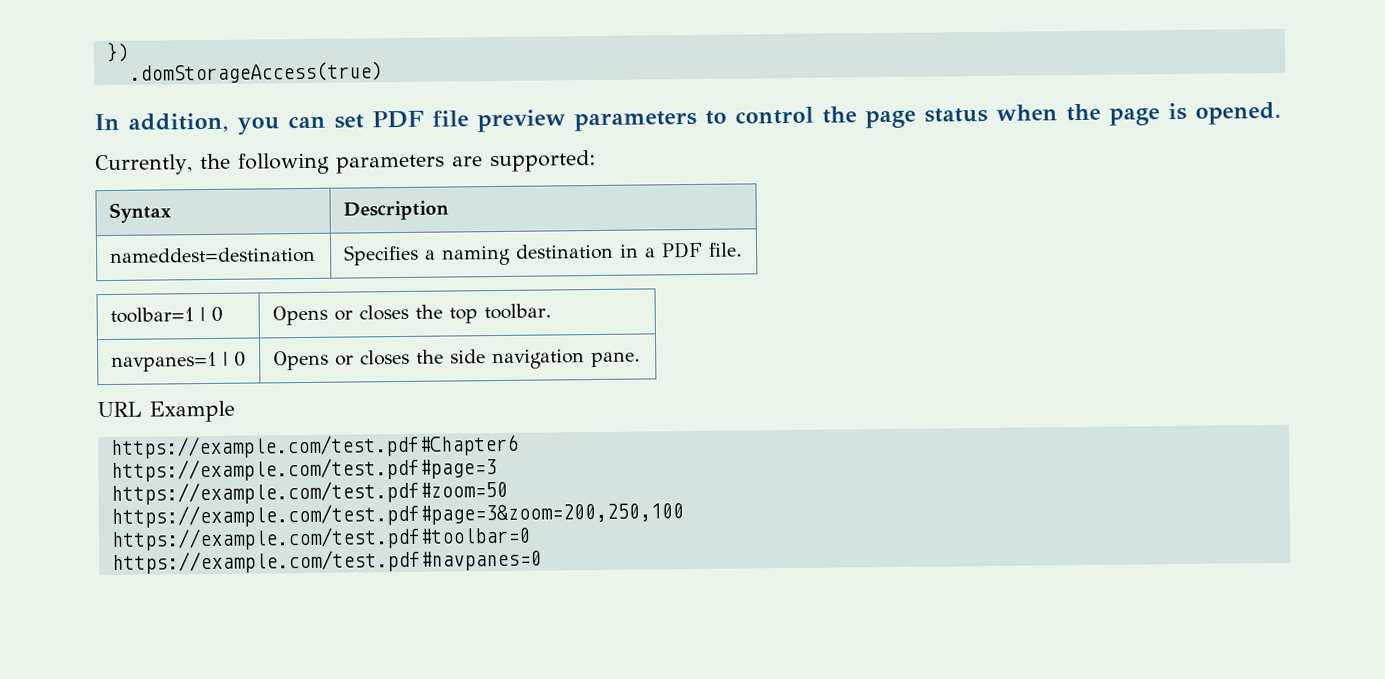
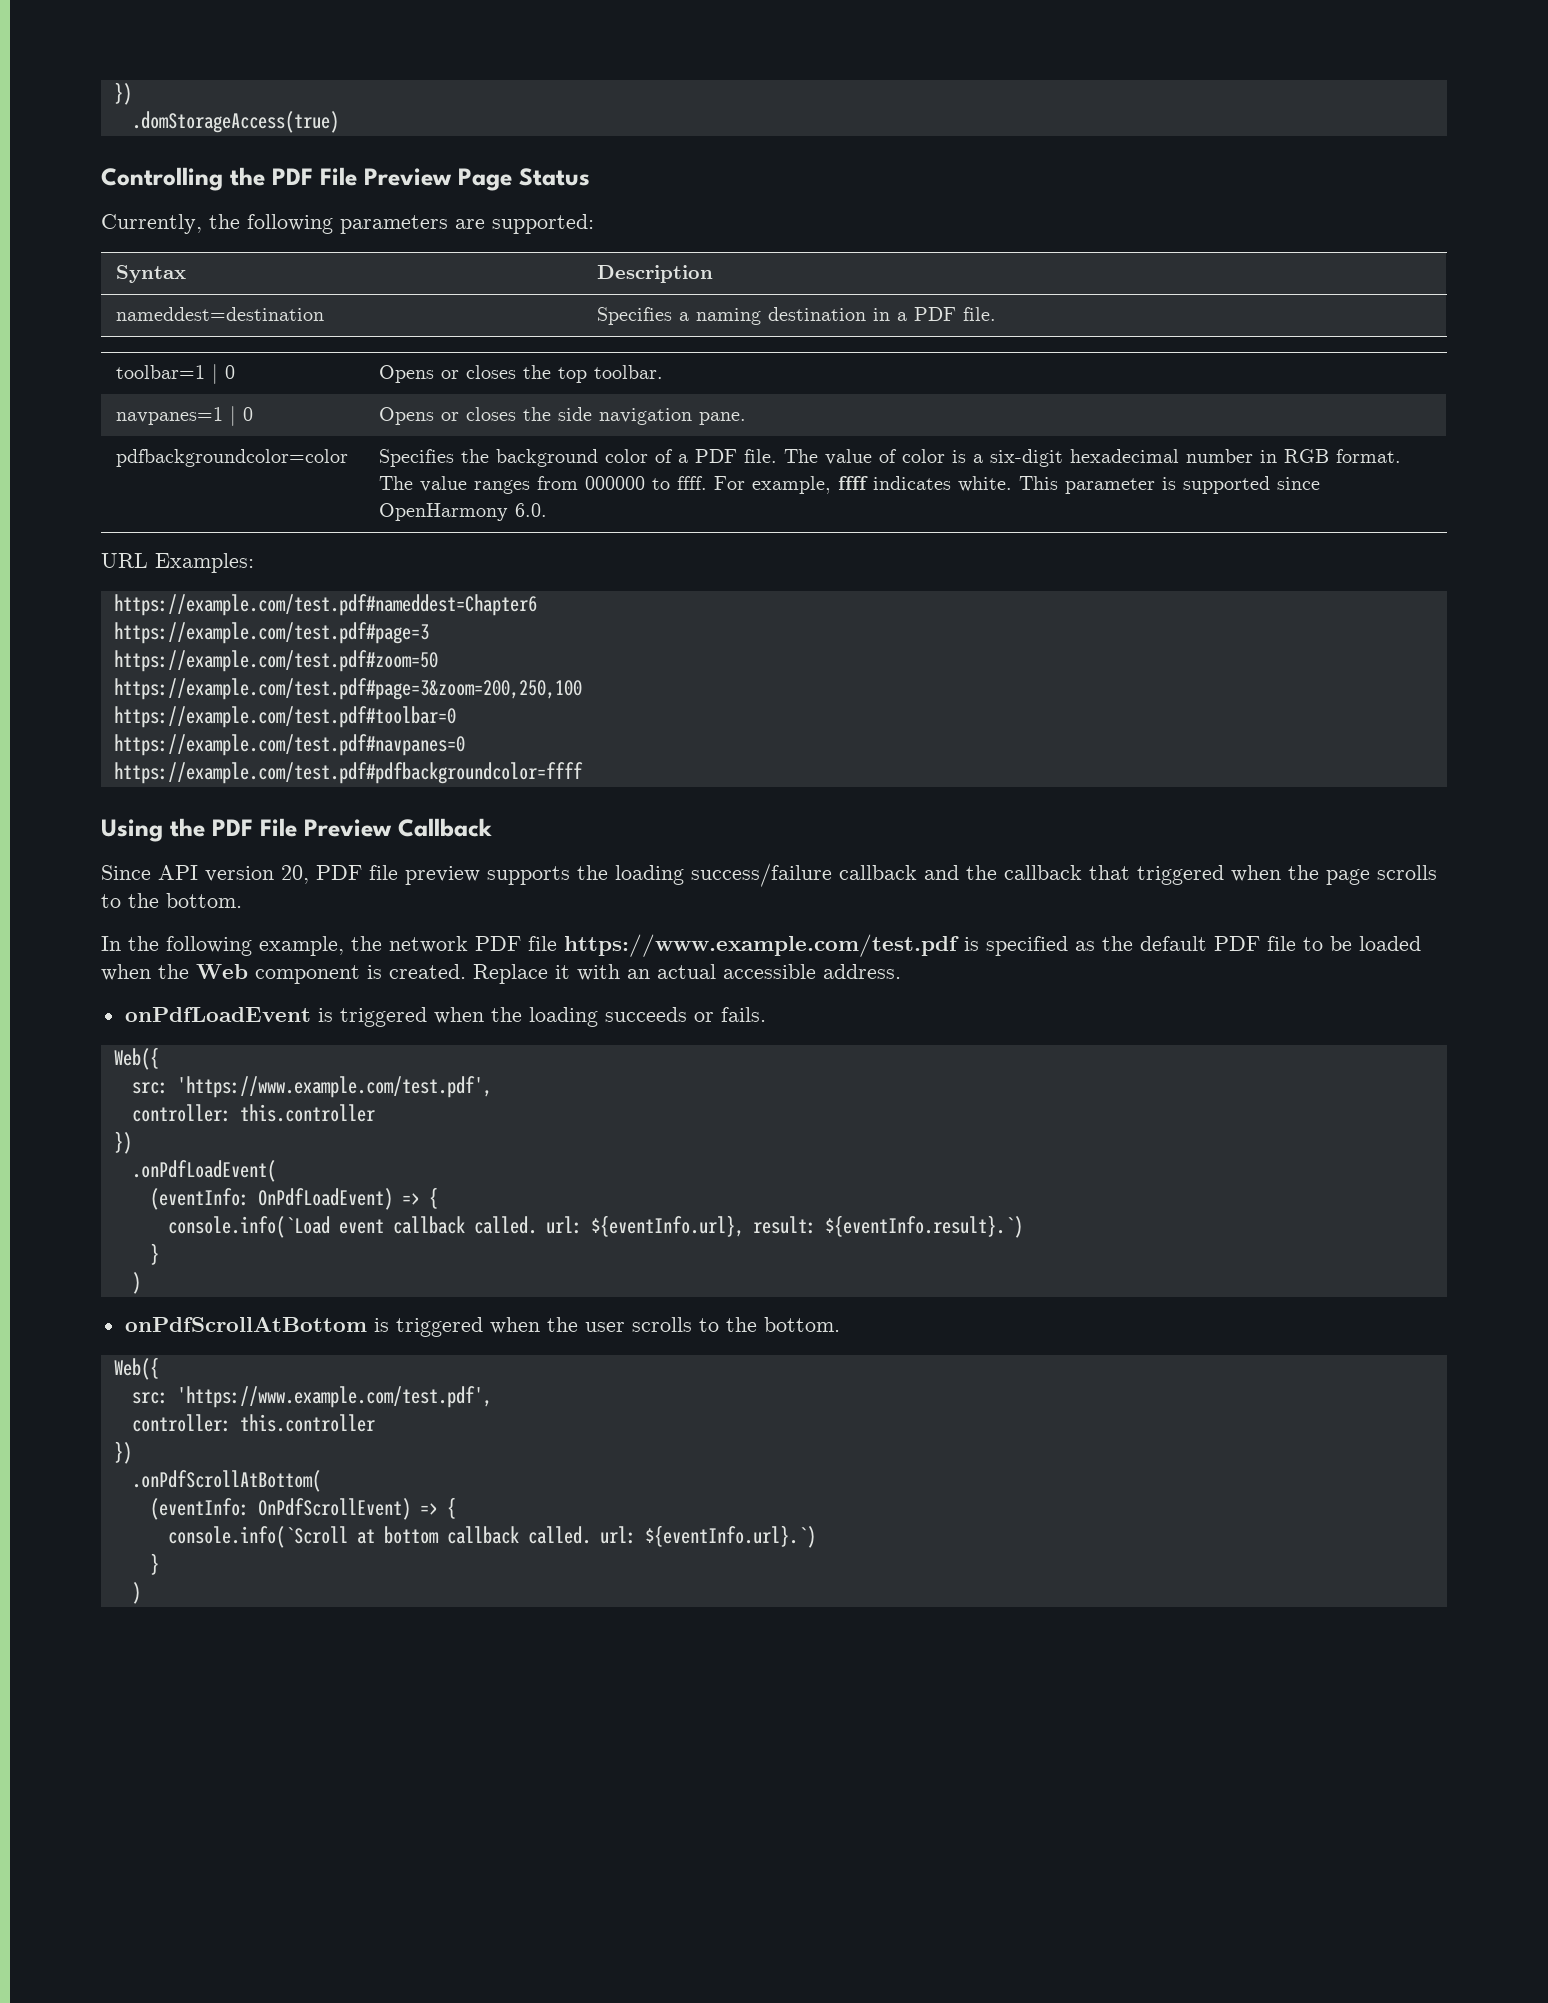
[94,101,1281,135] In addition, you can set PDF file preview parameters to control the page status when the page is opened. -> [101,167,590,191] Controlling the PDF File Preview Page Status
(642, 359) none -> [116,449,349,467] [379,449,1402,467] [379,476,1321,494] [379,503,548,521] // pdfbackgroundcolor=color | Specifies the background color of a PDF file. The value of color is a six-digit hexadecimal number in RGB format. The value ranges from 000000 to ffff. For example, ffff indicates white. This parameter is supported since OpenHarmony 6.0.
[149,400,235,423] [109,433,519,460] Example // https://example.com/test.pdf#Chapter6 -> [155,553,254,573] [113,594,537,616] Examples: // https://example.com/test.pdf#nameddest=Chapter6
(542, 561) none -> [113,762,583,784] [101,818,492,842] [101,863,1437,887] [101,893,242,908] [101,934,1421,957] [101,964,901,984] [124,1007,766,1027] [113,1047,159,1070] [131,1076,492,1098] [131,1104,375,1122] [113,1131,132,1154] [131,1160,276,1182] [149,1187,438,1210] [167,1215,1023,1238] [149,1243,159,1265] [131,1272,141,1294] [124,1317,840,1337] [113,1357,159,1380] [131,1386,492,1408] [131,1414,375,1432] [113,1441,132,1464] [131,1470,321,1492] [149,1497,456,1520] [167,1525,816,1548] [149,1553,159,1575] [131,1582,141,1604] // https://example.com/test.pdf#pdfbackgroundcolor=ffff // Using the PDF File Preview Callback // Since API version 20, PDF file preview supports the loading success/failure callback and the callback that triggered when the page scrolls to the bottom. // In the following example, the network PDF file https://www.example.com/test.pdf is specified as the default PDF file to be loaded when the Web component is created. Replace it with an actual accessible address. // onPdfLoadEvent is triggered when the loading succeeds or fails. // Web({ // src: 'https://www.example.com/test.pdf', // controller: this.controller // }) // .onPdfLoadEvent( // (eventInfo: OnPdfLoadEvent) => { // console.info(`Load event callback called. url: ${eventInfo.url}, result: ${eventInfo.result}.`) // } // ) // onPdfScrollAtBottom is triggered when the user scrolls to the bottom. // Web({ // src: 'https://www.example.com/test.pdf', // controller: this.controller // }) // .onPdfScrollAtBottom( // (eventInfo: OnPdfScrollEvent) => { // console.info(`Scroll at bottom callback called. url: ${eventInfo.url}.`) // } // )

